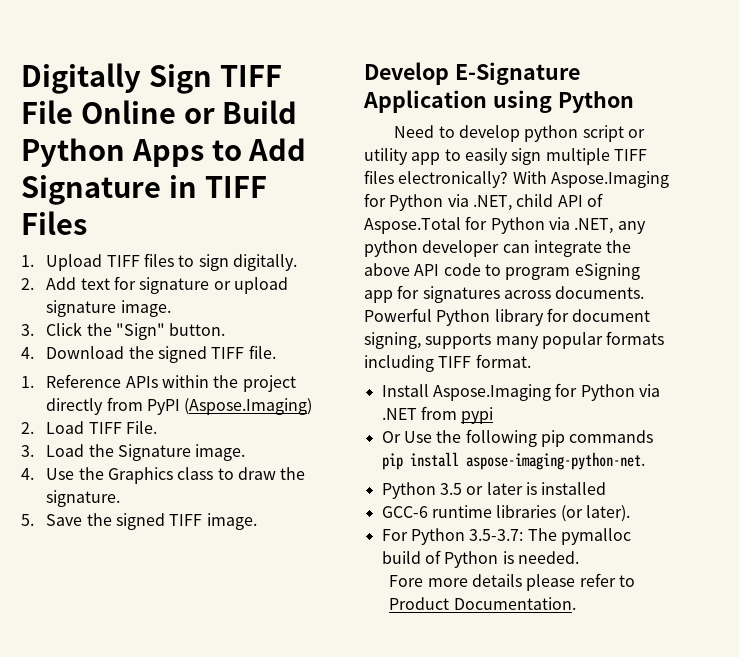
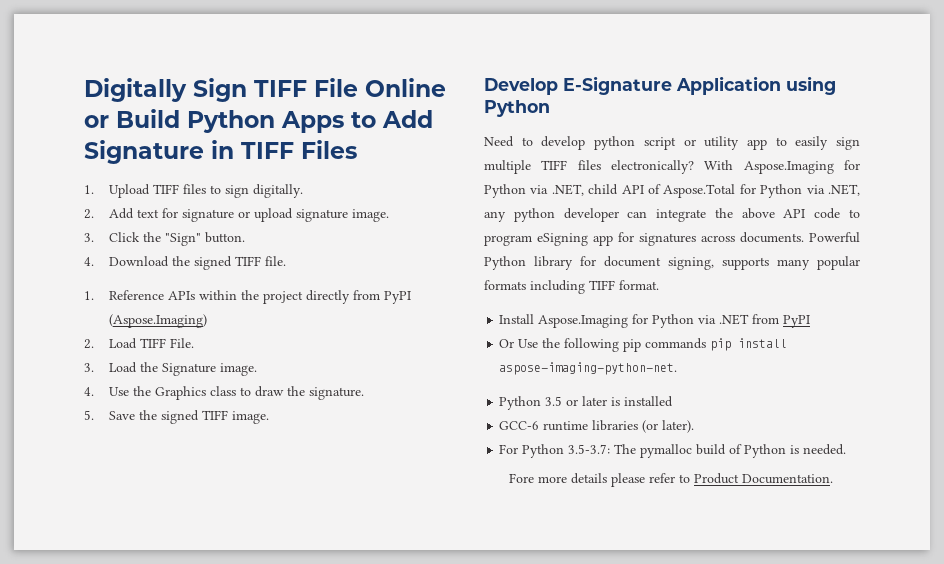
[461,407,494,424] pypi -> [783,315,811,328] PyPI

